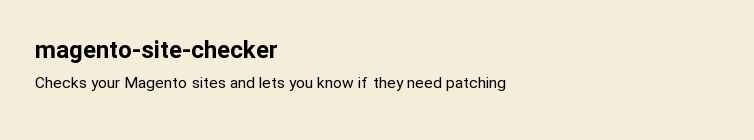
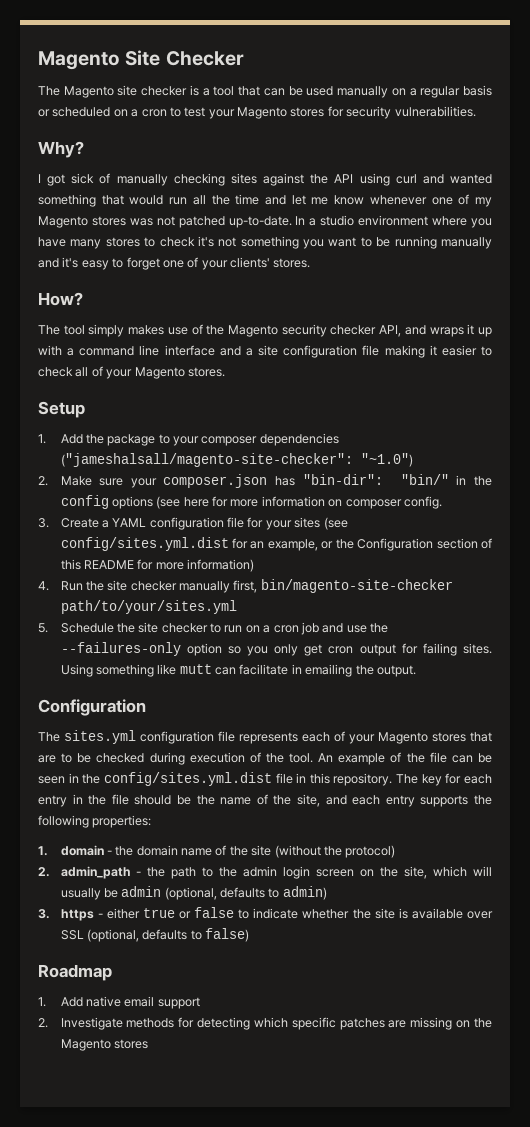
[35,40,278,63] [35,77,507,91] magento-site-checker // Checks your Magento sites and lets you know if they need patching -> [38,50,244,70] [38,85,492,98] [38,106,476,119] [38,141,84,158] [38,173,492,186] [38,194,493,207] [38,215,493,228] [38,236,492,249] [38,257,311,270] [38,292,83,306] [38,324,493,337] [38,345,492,358] [38,366,225,379] [38,401,85,418] [38,433,339,446] [60,453,413,467] [38,474,492,488] [60,495,442,509] [38,517,348,530] [60,537,493,551] [60,559,255,572] [38,579,453,593] [60,600,237,614] [38,622,389,635] [60,642,492,656] [60,664,416,677] [38,699,146,716] [38,730,492,744] [38,752,492,765] [38,772,492,786] [38,794,493,807] [38,815,152,828] [38,845,396,858] [38,866,492,879] [60,886,327,900] [38,907,494,921] [60,928,250,942] [38,964,112,981] [38,996,200,1009] [38,1017,492,1030] [60,1039,148,1051] Magento Site Checker // The Magento site checker is a tool that can be used manually on a regular basis or scheduled on a cron to test your Magento stores for security vulnerabilities. // Why? // I got sick of manually checking sites against the API using curl and wanted something that would run all the time and let me know whenever one of my Magento stores was not patched up-to-date. In a studio environment where you have many stores to check it's not something you want to be running manually and it's easy to forget one of your clients' stores. // How? // The tool simply makes use of the Magento security checker API, and wraps it up with a command line interface and a site configuration file making it easier to check all of your Magento stores. // Setup // 1. Add the package to your composer dependencies ("jameshalsall/magento-site-checker": "~1.0") // 2. Make sure your composer.json has "bin-dir": "bin/" in the config options (see here for more information on composer config. // 3. Create a YAML configuration file for your sites (see config/sites.yml.dist for an example, or the Configuration section of this README for more information) // 4. Run the site checker manually first, bin/magento-site-checker path/to/your/sites.yml // 5. Schedule the site checker to run on a cron job and use the --failures-only option so you only get cron output for failing sites. Using something like mutt can facilitate in emailing the output. // Configuration // The sites.yml configuration file represents each of your Magento stores that are to be checked during execution of the tool. An example of the file can be seen in the config/sites.yml.dist file in this repository. The key for each entry in the file should be the name of the site, and each entry supports the following properties: // 1. domain - the domain name of the site (without the protocol) // 2. admin_path - the path to the admin login screen on the site, which will usually be admin (optional, defaults to admin) // 3. https - either true or false to indicate whether the site is available over SSL (optional, defaults to false) // Roadmap // 1. Add native email support // 2. Investigate methods for detecting which specific patches are missing on the Magento stores

